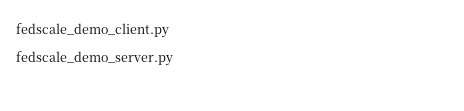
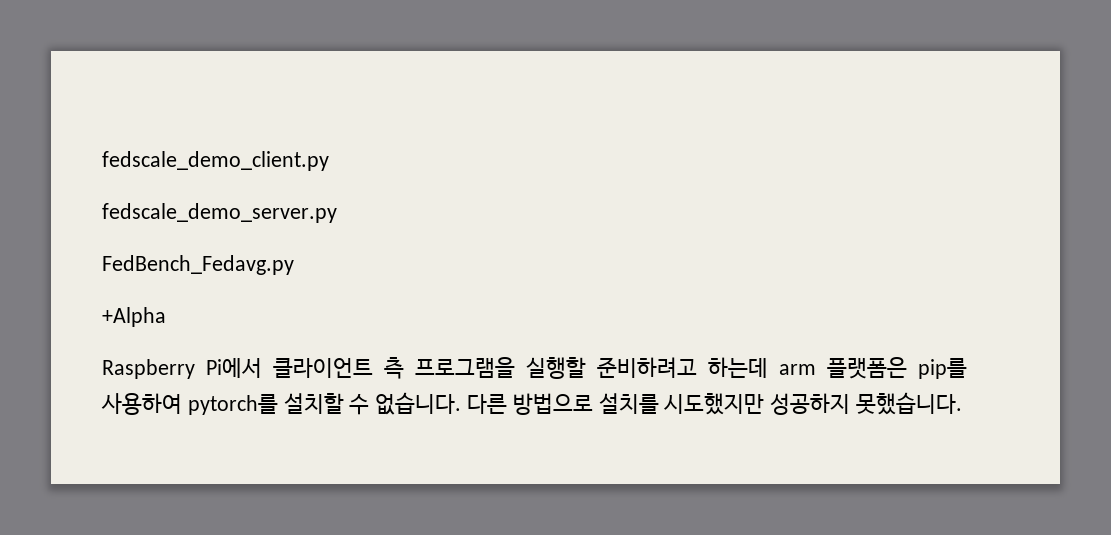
(173, 58) none -> [102,255,294,275] [102,307,166,327] [102,357,967,379] [101,392,963,415] // FedBench_Fedavg.py // +Alpha // Raspberry Pi에서 클라이언트 측 프로그램을 실행할 준비하려고 하는데 arm 플랫폼은 pip를 사용하여 pytorch를 설치할 수 없습니다. 다른 방법으로 설치를 시도했지만 성공하지 못했습니다.

